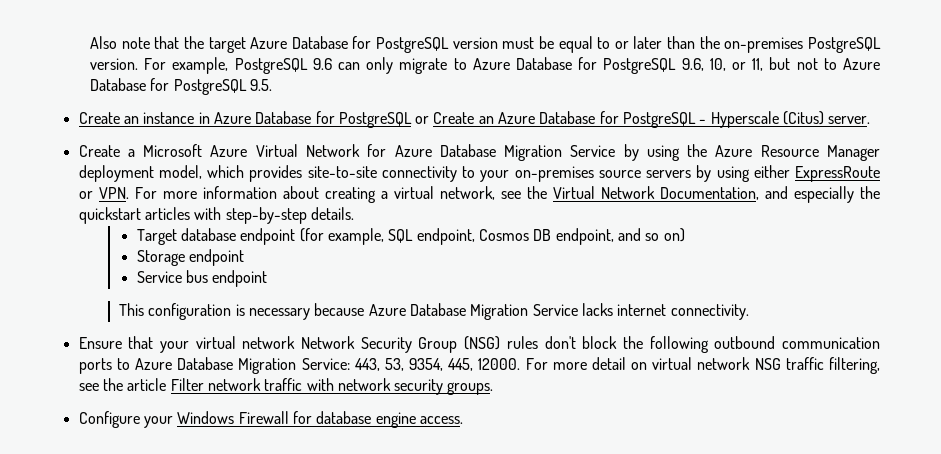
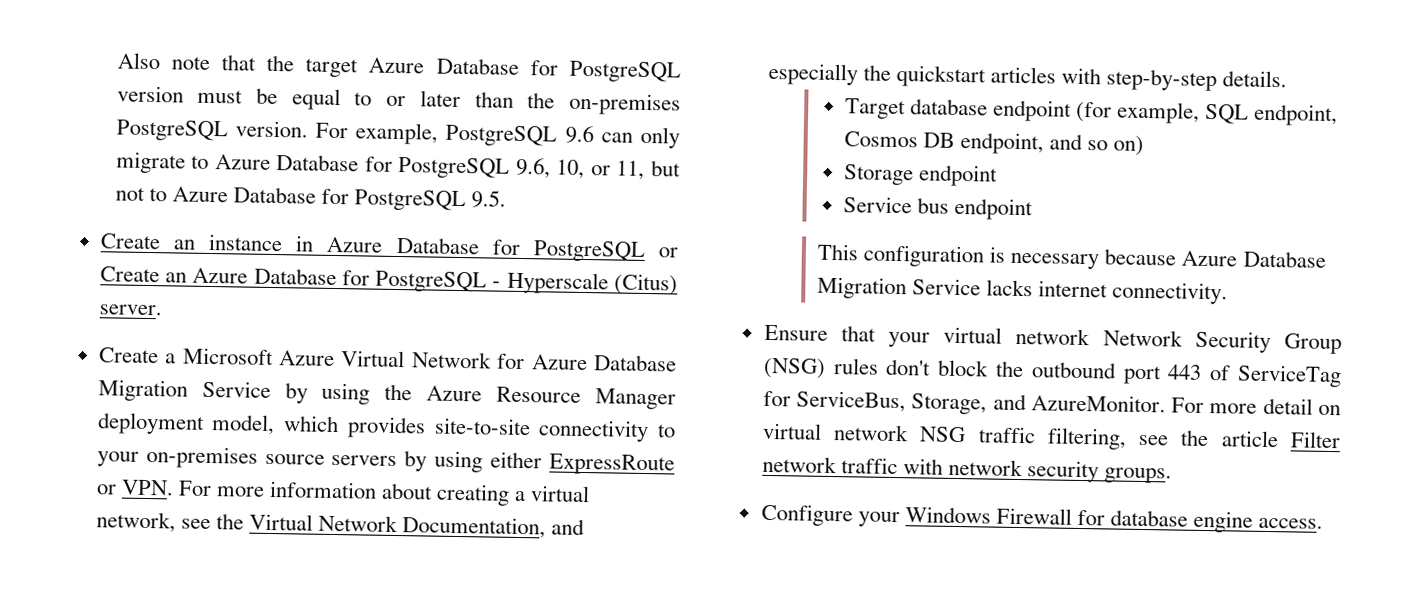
[649,336,881,353] [78,357,521,374] following outbound communication ports to Azure Database Migration Service: 443, 53, 9354, 445, 12000. -> [1030,361,1342,388] [762,390,1166,415] outbound port 443 of ServiceTag for ServiceBus, Storage, and AzureMonitor.

